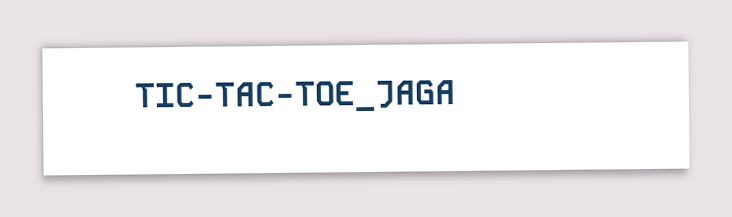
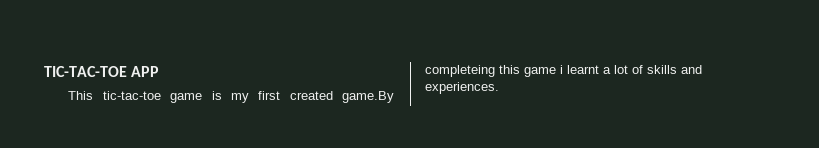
[134,80,456,114] TIC-TAC-TOE_JAGA -> [44,66,160,77] [68,91,394,103] [425,65,702,77] [425,82,499,94] TIC-TAC-TOE APP // This tic-tac-toe game is my first created game.By completeing this game i learnt a lot of skills and experiences.

